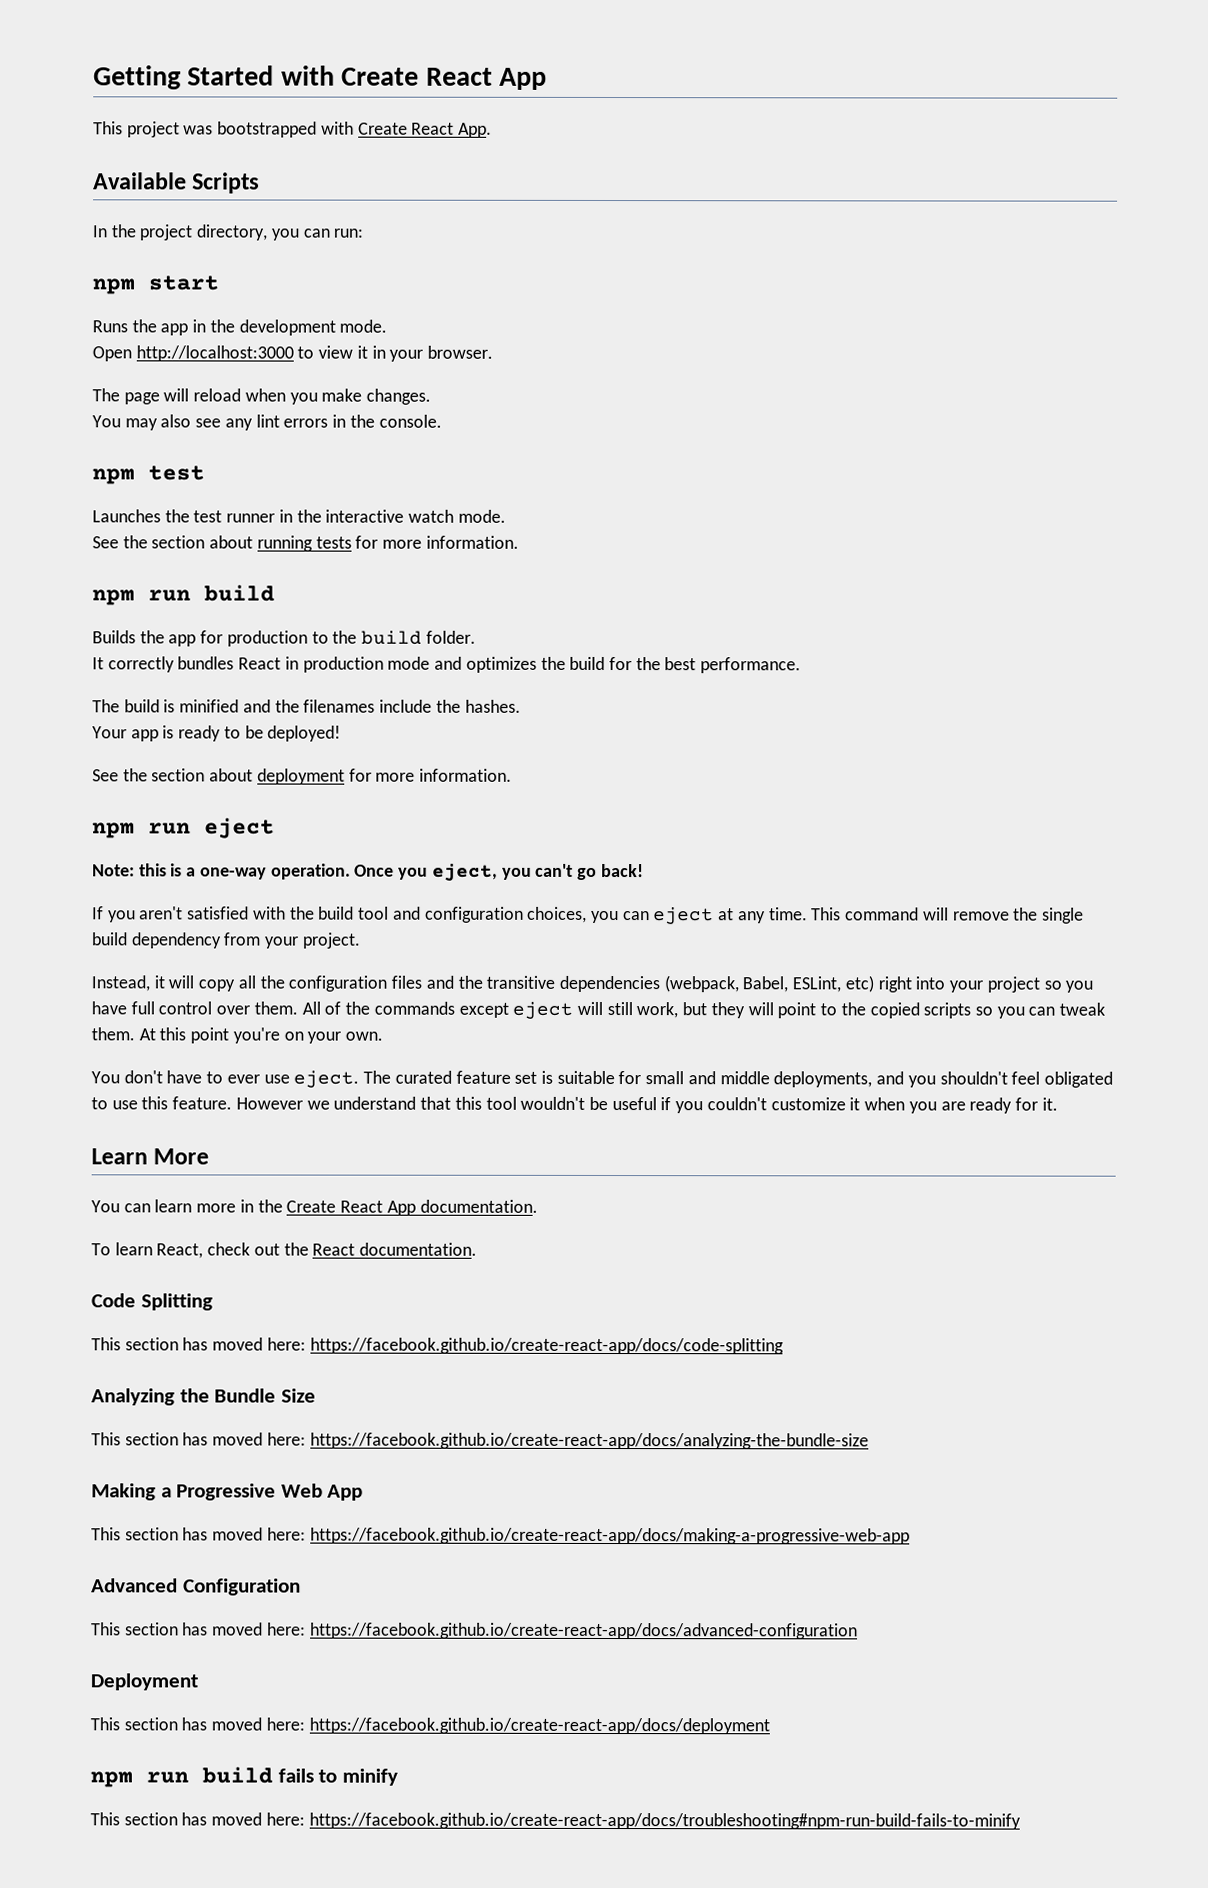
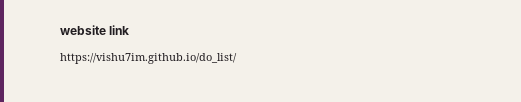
[93,65,548,90] [93,121,493,138] [93,172,261,194] [92,224,364,241] [92,275,219,295] [92,319,388,336] [92,345,494,362] [92,388,432,405] [92,414,442,431] [92,465,205,485] [92,509,506,523] [92,535,519,552] [92,584,275,606] [92,630,476,647] [92,656,802,674] [92,699,521,713] [92,725,342,742] [92,768,513,785] [92,817,275,839] [92,863,644,881] [92,906,1084,925] [91,932,361,949] [91,975,1094,993] [91,1001,1106,1019] [91,1027,384,1044] [91,1070,1113,1088] [91,1096,1058,1114] [91,1148,210,1165] [91,1199,538,1216] [91,1242,478,1259] [91,1293,213,1311] [91,1337,784,1355] [91,1388,316,1406] [91,1432,869,1450] [91,1483,364,1501] [91,1527,910,1545] [91,1578,301,1596] [91,1622,858,1640] [90,1673,198,1691] [90,1717,770,1735] [90,1766,398,1788] [90,1812,1021,1830] Getting Started with Create React App // This project was bootstrapped with Create React App. // Available Scripts // In the project directory, you can run: // npm start // Runs the app in the development mode. // Open http://localhost:3000 to view it in your browser. // The page will reload when you make changes. // You may also see any lint errors in the console. // npm test // Launches the test runner in the interactive watch mode. // See the section about running tests for more information. // npm run build // Builds the app for production to the build folder. // It correctly bundles React in production mode and optimizes the build for the best performance. // The build is minified and the filenames include the hashes. // Your app is ready to be deployed! // See the section about deployment for more information. // npm run eject // Note: this is a one-way operation. Once you eject, you can't go back! // If you aren't satisfied with the build tool and configuration choices, you can eject at any time. This command will remove the single build dependency from your project. // Instead, it will copy all the configuration files and the transitive dependencies (webpack, Babel, ESLint, etc) right into your project so you have full control over them. All of the commands except eject will still work, but they will point to the copied scripts so you can tweak them. At this point you're on your own. // You don't have to ever use eject. The curated feature set is suitable for small and middle deployments, and you shouldn't feel obligated to use this feature. However we understand that this tool wouldn't be useful if you couldn't customize it when you are ready for it. // Learn More // You can learn more in the Create React App documentation. // To learn React, check out the React documentation. // Code Splitting // This section has moved here: https://facebook.github.io/create-react-app/docs/code-splitting // Analyzing the Bundle Size // This section has moved here: https://facebook.github.io/create-react-app/docs/analyzing-the-bundle-size // Making a Progressive Web App // This section has moved here: https://facebook.github.io/create-react-app/docs/making-a-progressive-web-app // Advanced Configuration // This section has moved here: https://facebook.github.io/create-react-app/docs/advanced-configuration // Deployment // This section has moved here: https://facebook.github.io/create-react-app/docs/deployment // npm run build fails to minify // This section has moved here: https://facebook.github.io/create-react-app/docs/troubleshooting#npm-run-build-fails-to-minify -> [60,25,130,35] [60,53,237,64] website link // https://vishu7im.github.io/do_list/

